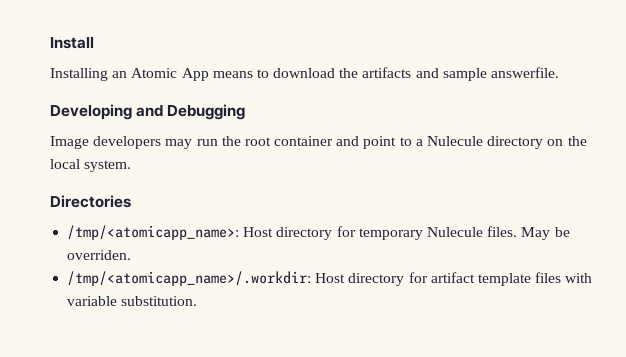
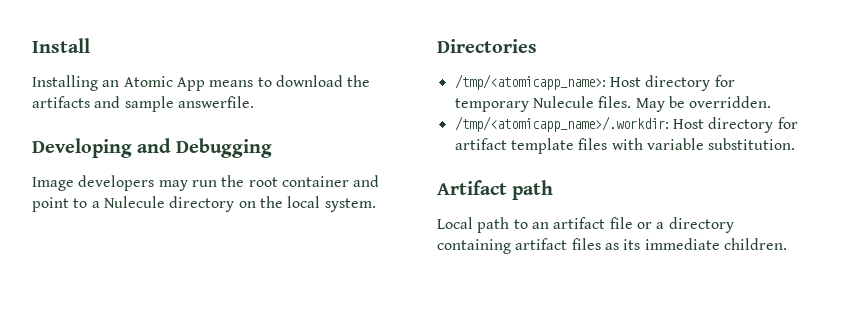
[67,250,132,260] overriden. -> [689,96,772,108] overridden.
(198, 301) none -> [437,180,554,200] [437,217,734,233] [437,238,787,254] // Artifact path // Local path to an artifact file or a directory containing artifact files as its immediate children.

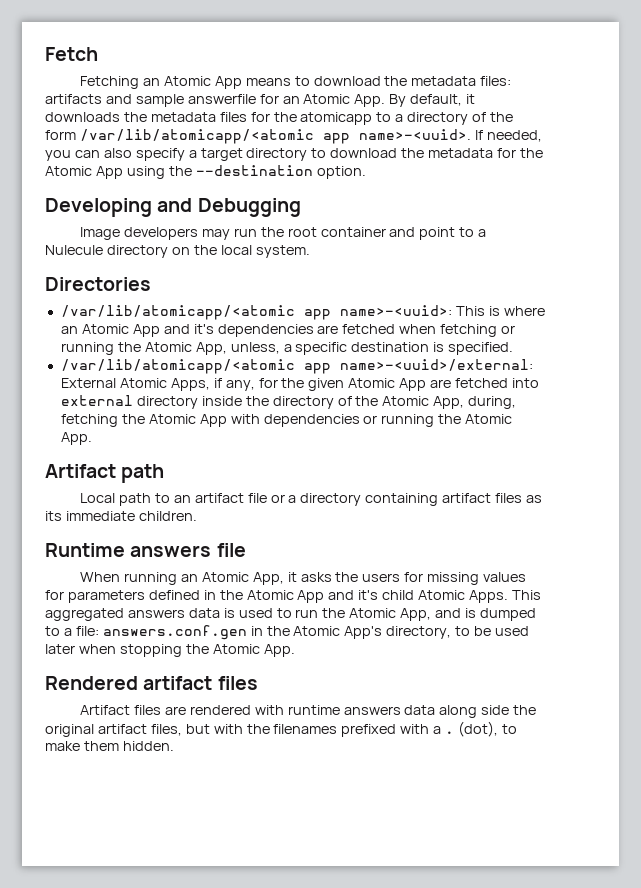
[32,38,90,53] [32,75,98,91] Install // Installing -> [45,47,98,61] [80,76,140,89] Fetch // Fetching
(371, 81) none -> [411,76,512,86] metadata files:
[177,96,254,108] answerfile. -> [187,94,476,107] [45,112,514,125] [45,129,542,144] [45,148,543,161] [45,165,366,179] answerfile for an Atomic App. By default, it downloads the metadata files for the atomicapp to a directory of the form /var/lib/atomicapp/<atomic app name>-<uuid>. If needed, you can also specify a target directory to download the metadata for the Atomic App using the --destination option.
[454,74,735,91] [454,96,772,112] [454,116,798,133] [454,138,796,154] /tmp/<atomicapp_name>: Host directory for temporary Nulecule files. May be overridden. // /tmp/<atomicapp_name>/.workdir: Host directory for artifact template files with variable substitution. -> [60,305,545,320] [60,324,516,337] [60,342,514,355] [60,359,533,374] [60,378,539,391] [60,395,517,409] [60,414,513,427] [60,432,92,445] /var/lib/atomicapp/<atomic app name>-<uuid>: This is where an Atomic App and it's dependencies are fetched when fetching or running the Atomic App, unless, a specific destination is specified. // /var/lib/atomicapp/<atomic app name>-<uuid>/external: External Atomic Apps, if any, for the given Atomic App are fetched into external directory inside the directory of the Atomic App, during, fetching the Atomic App with dependencies or running the Atomic App.
(787, 244) none -> [45,543,246,557] [80,572,527,585] [45,590,541,603] [45,608,536,621] [45,625,530,640] [45,644,295,657] [45,676,258,690] [80,705,537,718] [45,721,517,737] [45,741,174,751] // Runtime answers file // When running an Atomic App, it asks the users for missing values for parameters defined in the Atomic App and it's child Atomic Apps. This aggregated answers data is used to run the Atomic App, and is dumped to a file: answers.conf.gen in the Atomic App's directory, to be used later when stopping the Atomic App. // Rendered artifact files // Artifact files are rendered with runtime answers data along side the original artifact files, but with the filenames prefixed with a . (dot), to make them hidden.

